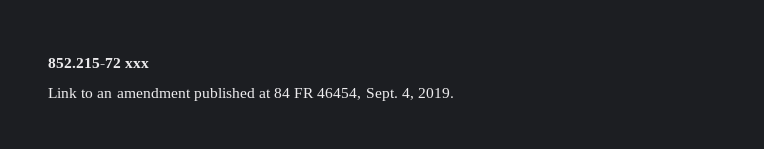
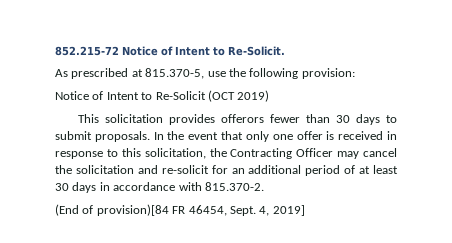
[125,61,150,68] [48,88,291,101] xxx // Link to an amendment published at 84 -> [122,46,285,56] [55,68,355,79] [55,90,270,102] [77,114,398,125] [55,131,397,142] [55,148,397,159] [55,165,398,176] [55,182,264,193] [55,204,169,216] Notice of Intent to Re-Solicit. // As prescribed at 815.370-5, use the following provision: // Notice of Intent to Re-Solicit (OCT 2019) // This solicitation provides offerors fewer than 30 days to submit proposals. In the event that only one offer is received in response to this solicitation, the Contracting Officer may cancel the solicitation and re-solicit for an additional period of at least 30 days in accordance with 815.370-2. // (End of provision)[84
[418,88,455,98] 2019. -> [272,205,305,216] 2019]

